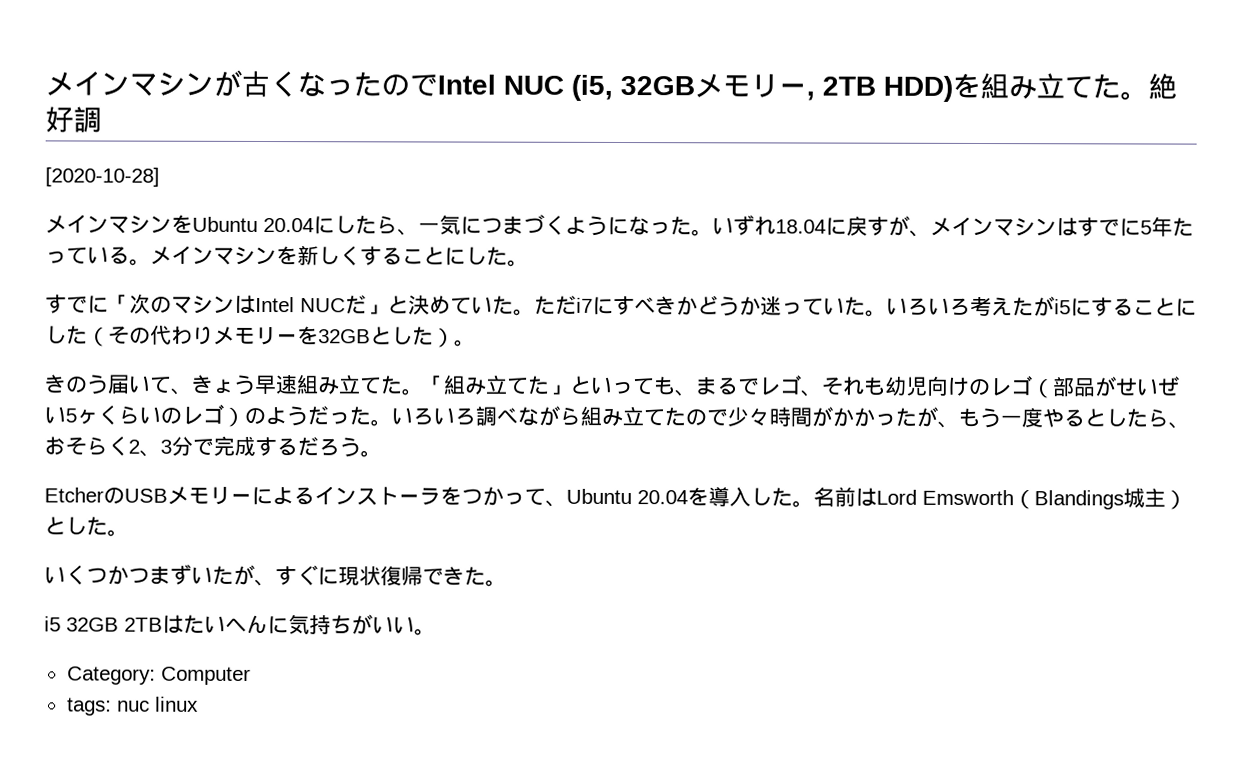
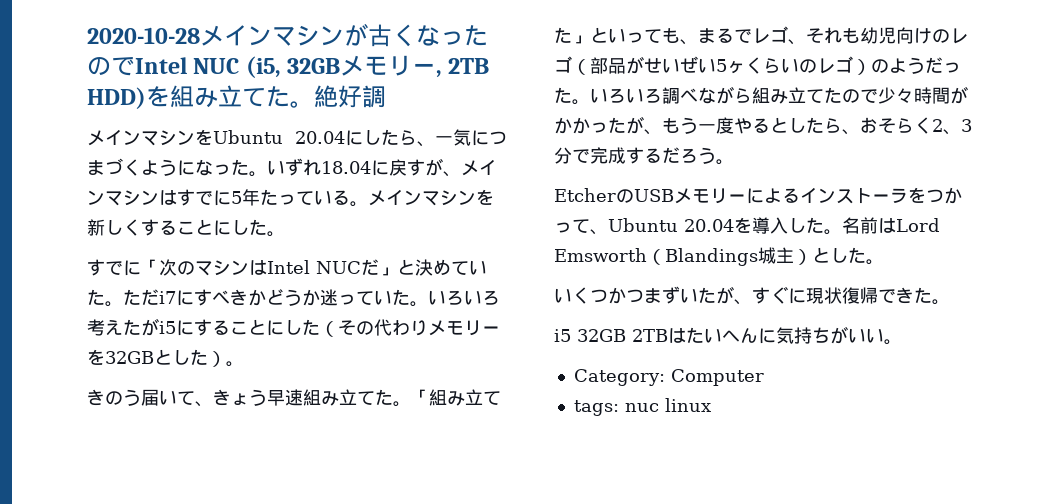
(45, 83) none -> [87,27,200,44] 2020-10-28
[45,167,160,187] // [2020-10-28] -> (386, 96) none

